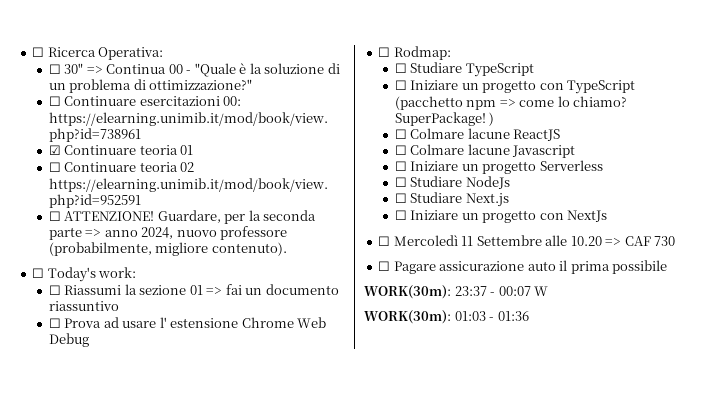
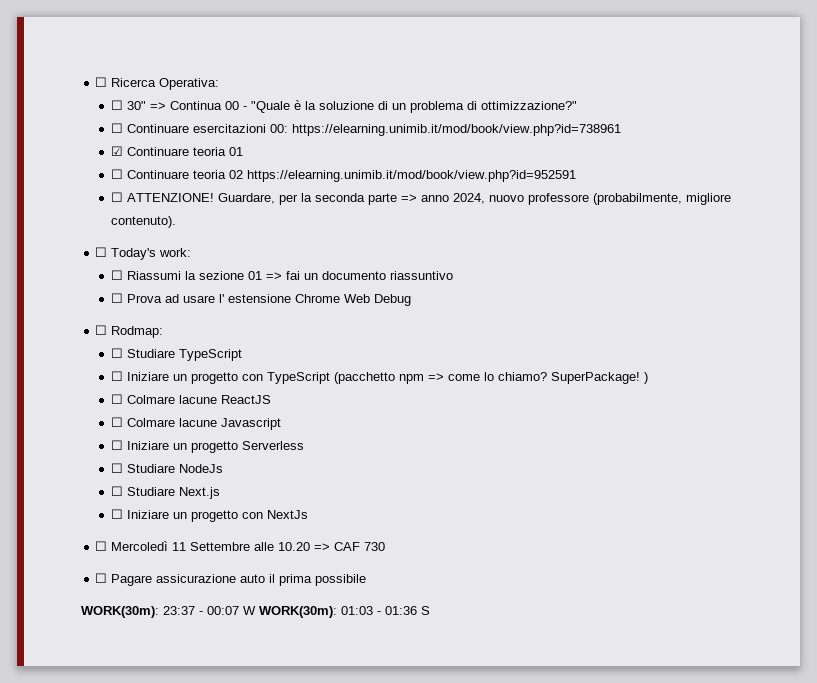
(549, 291) // -> (256, 610) none
(529, 316) none -> [421,606,430,615] S

